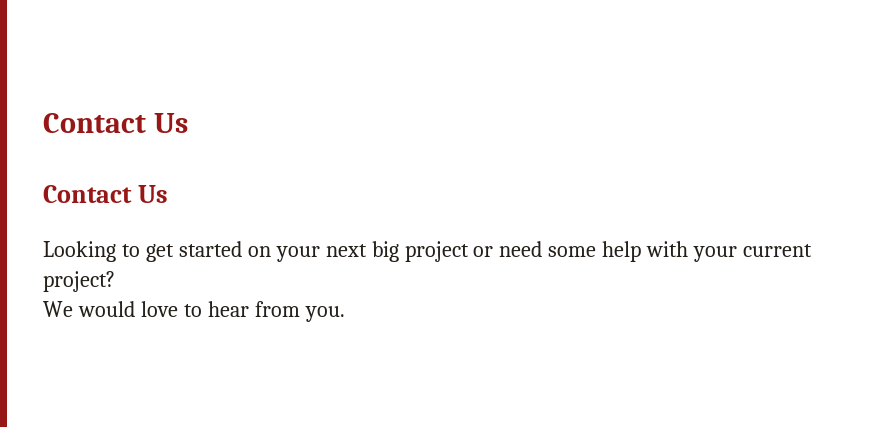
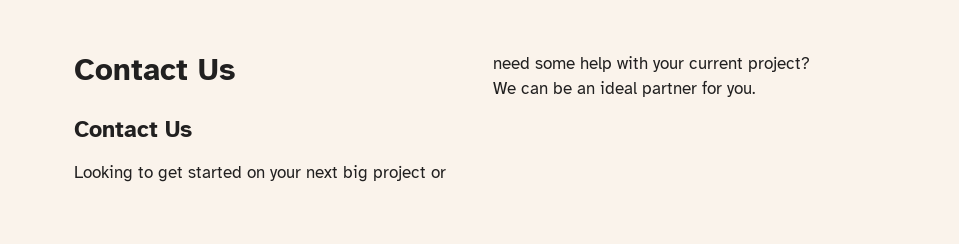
[77,301,300,317] would love to hear from -> [521,80,722,97] can be an ideal partner for

